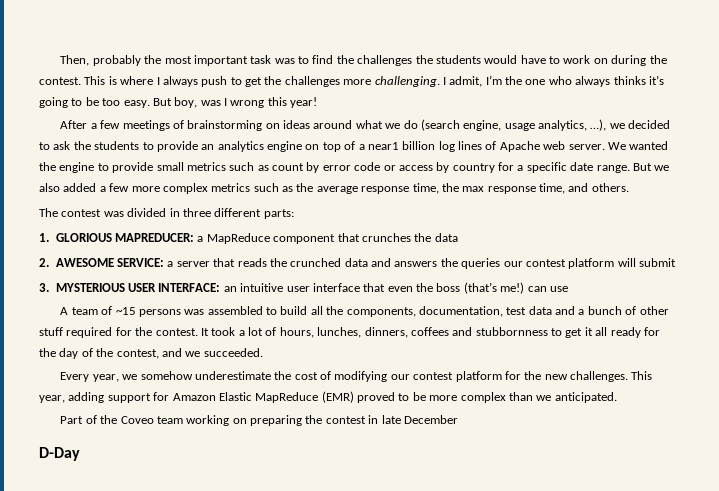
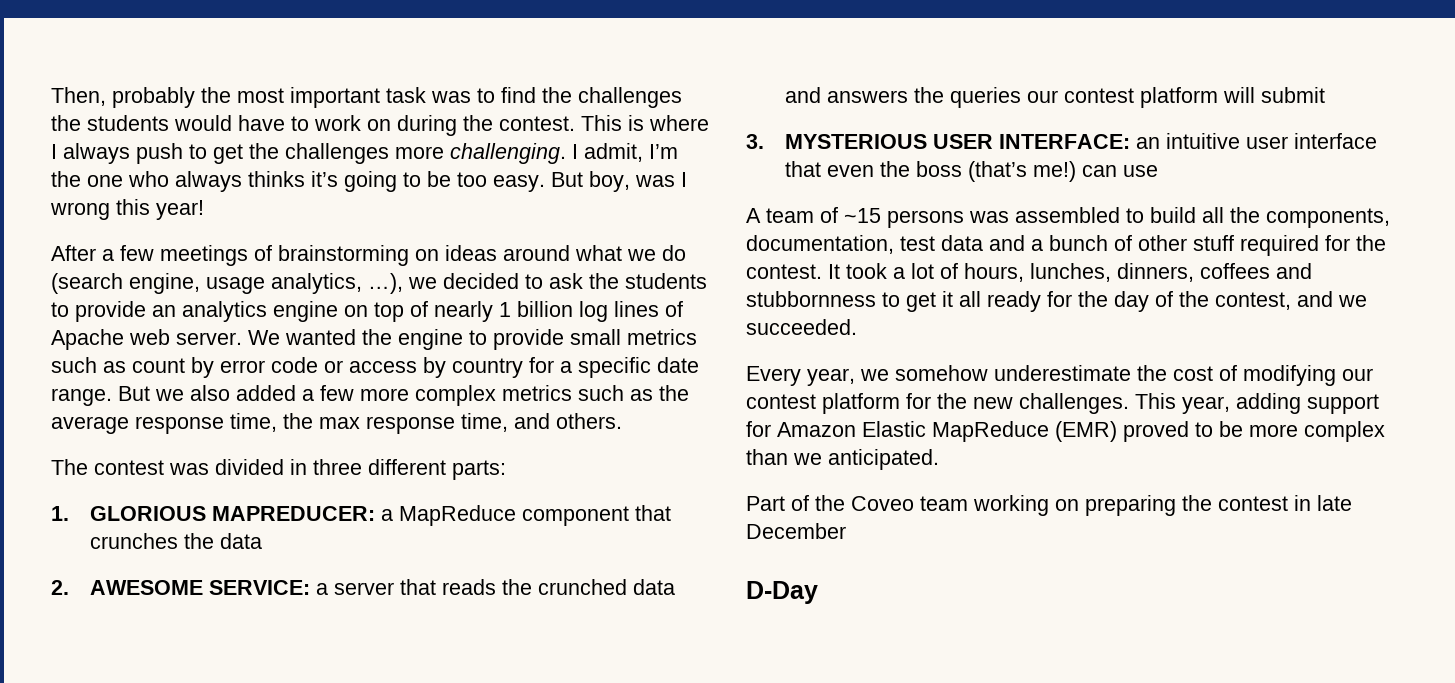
[358,142,399,150] a near1 -> [434,301,511,322] nearly 1

